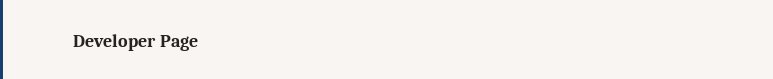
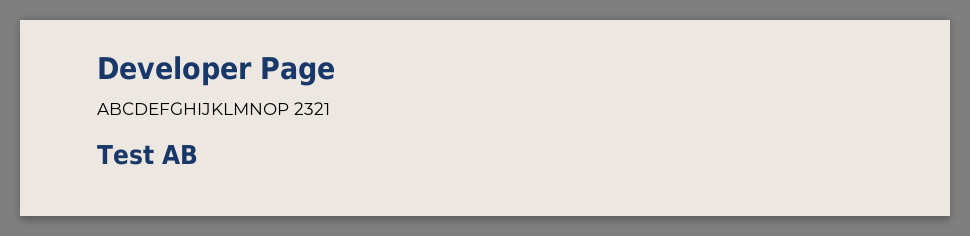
(198, 43) none -> [97,102,330,115] [97,145,198,165] // ABCDEFGHIJKLMNOP 2321 // Test AB

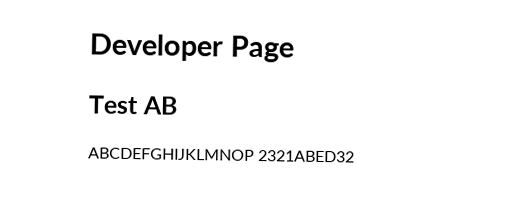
[97,102,330,115] // ABCDEFGHIJKLMNOP 2321 -> (295, 49) none
(198, 154) none -> [88,147,356,163] // ABCDEFGHIJKLMNOP 2321ABED32

